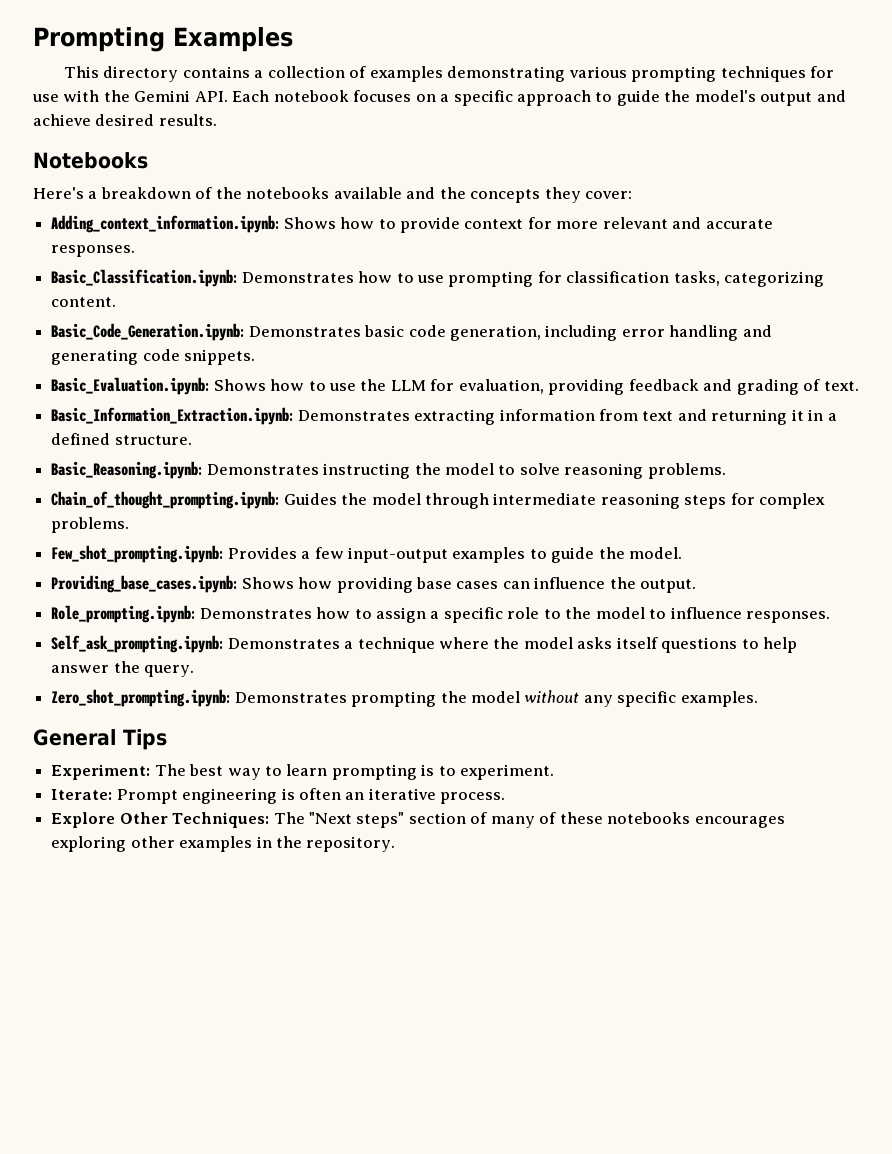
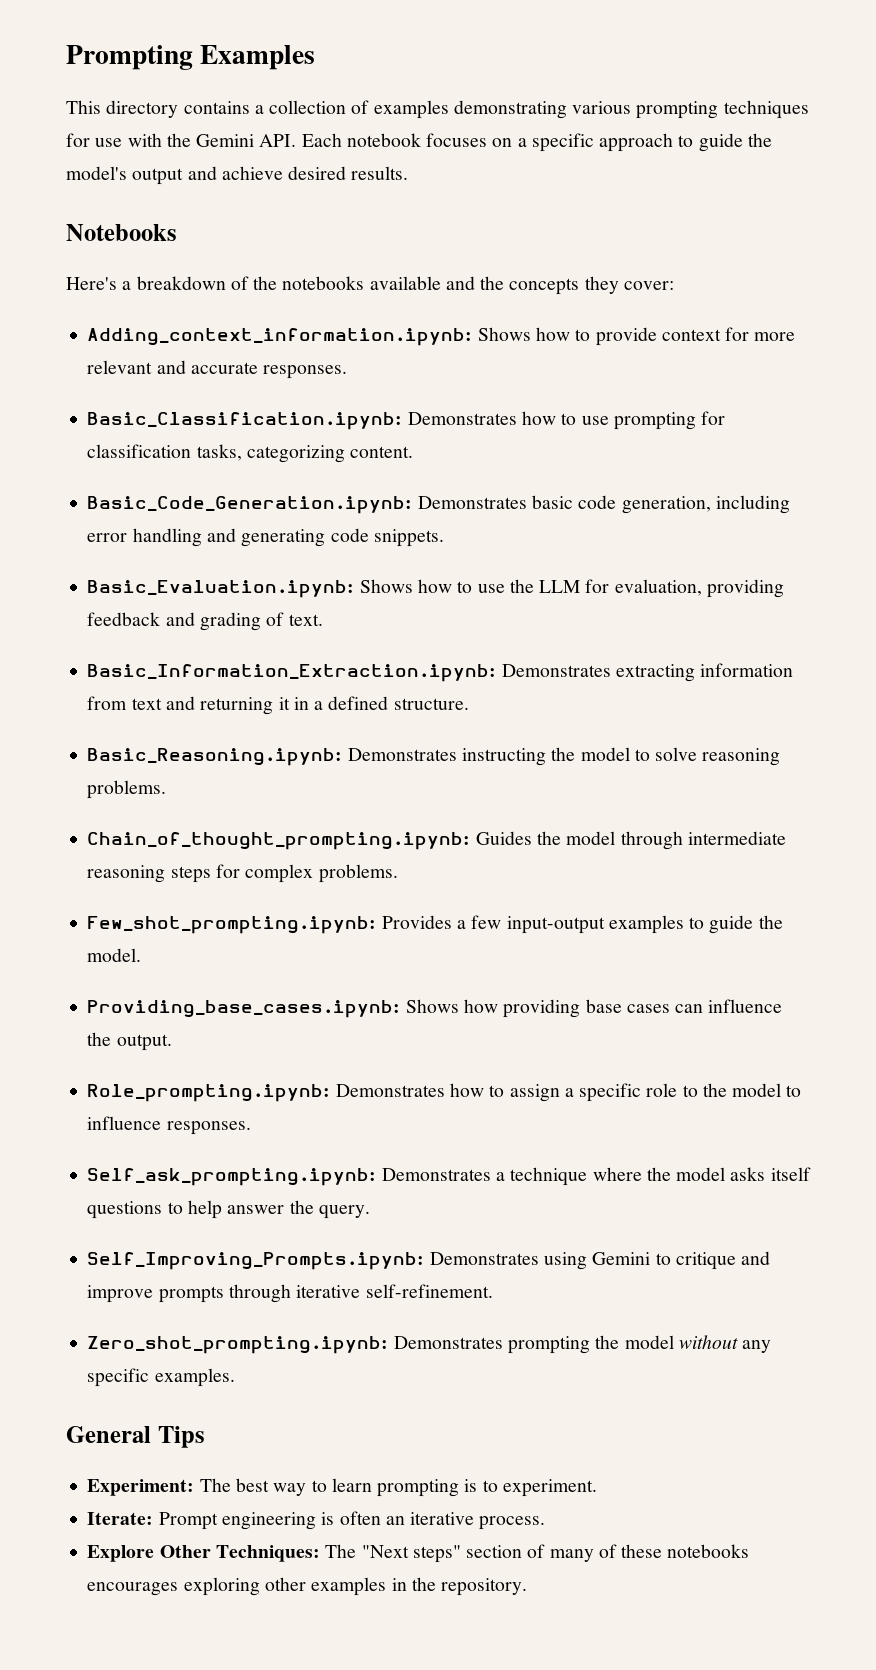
(195, 671) none -> [87,1251,771,1270] [87,1284,493,1303] // Self_Improving_Prompts.ipynb: Demonstrates using Gemini to critique and improve prompts through iterative self-refinement.

